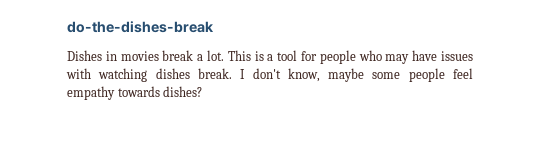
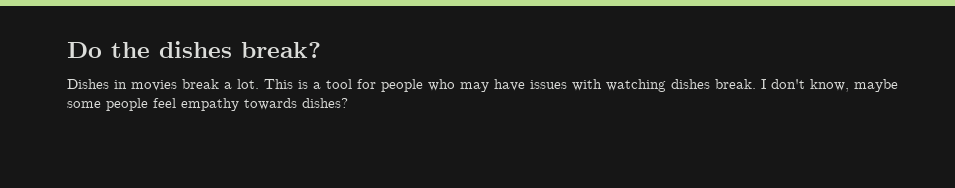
[67,21,214,33] do-the-dishes-break -> [67,41,321,58] Do the dishes break?

